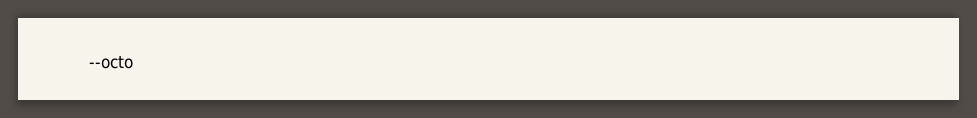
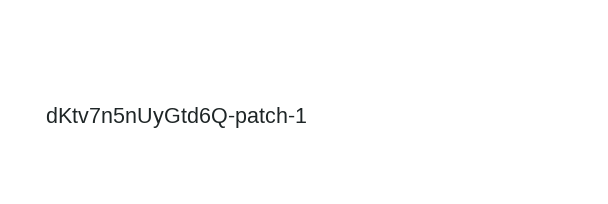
[89,56,133,69] --octo -> [46,107,307,128] dKtv7n5nUyGtd6Q-patch-1

